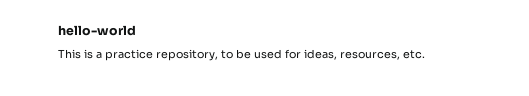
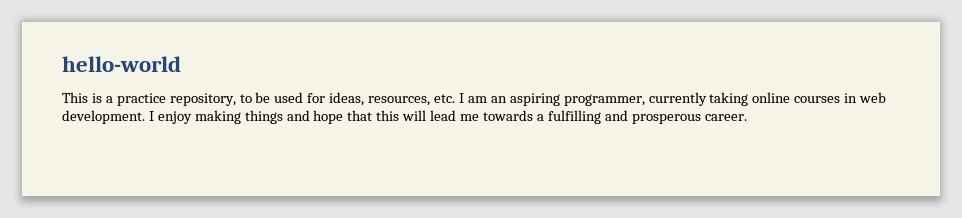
(425, 54) none -> [458,92,887,106] [62,110,747,124] I am an aspiring programmer, currently taking online courses in web development. I enjoy making things and hope that this will lead me towards a fulfilling and prosperous career.

